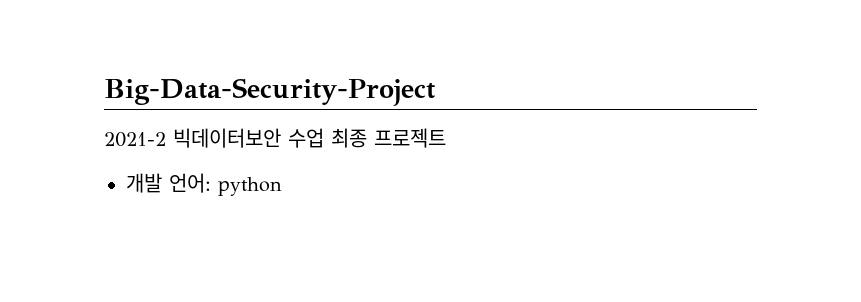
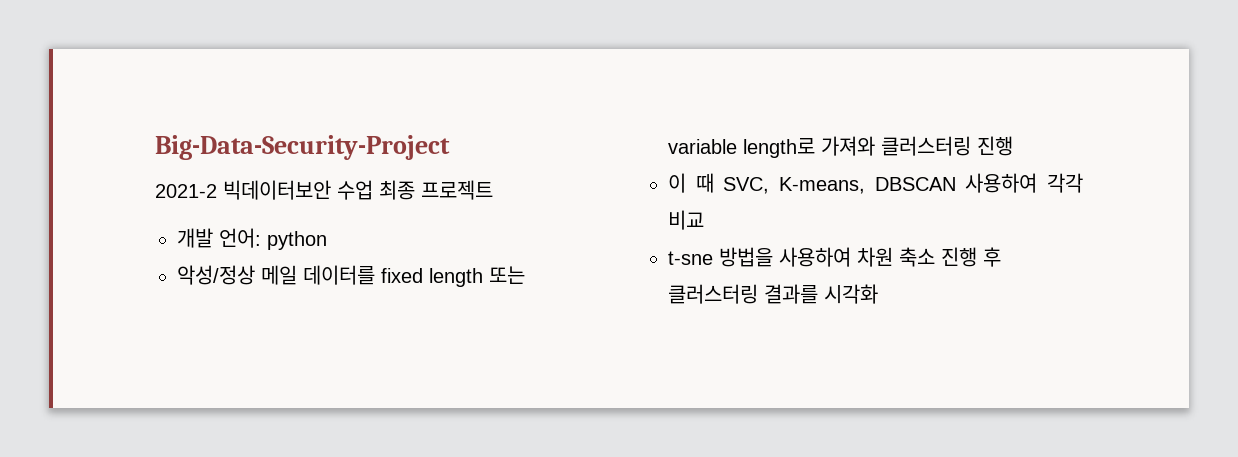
(282, 186) none -> [177,265,525,287] [668,136,1013,158] [668,173,1083,194] [668,210,704,230] [668,247,1001,267] [668,284,878,304] // 악성/정상 메일 데이터를 fixed length 또는 variable length로 가져와 클러스터링 진행 // 이 때 SVC, K-means, DBSCAN 사용하여 각각 비교 // t-sne 방법을 사용하여 차원 축소 진행 후 클러스터링 결과를 시각화

